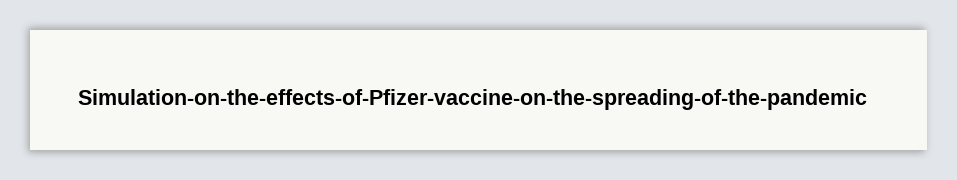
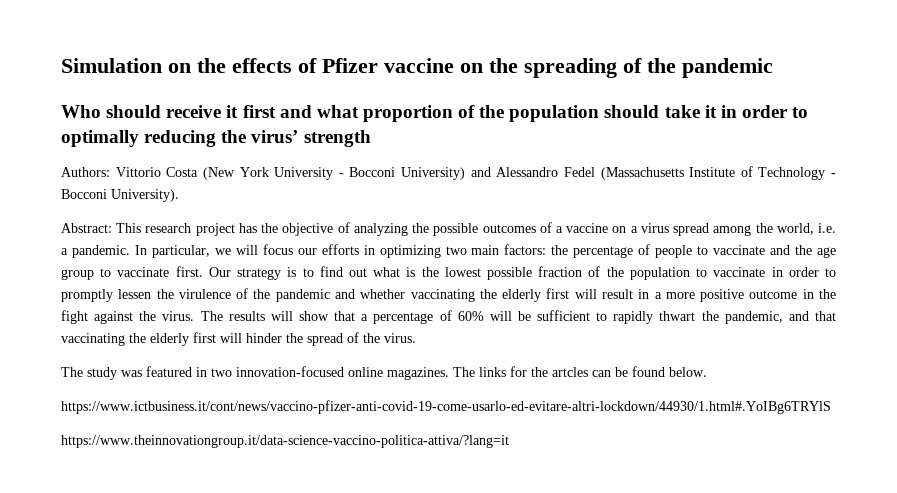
[78,89,867,110] Simulation-on-the-effects-of-Pfizer-vaccine-on-the-spreading-of-the-pandemic -> [61,58,773,78] [61,105,809,122] [61,130,371,147] [61,166,836,180] [61,189,179,202] [61,222,837,236] [61,244,837,258] [61,266,837,280] [61,288,837,302] [61,310,836,324] [61,332,416,346] [61,366,707,380] [61,400,831,414] [61,435,509,448] Simulation on the effects of Pfizer vaccine on the spreading of the pandemic // Who should receive it first and what proportion of the population should take it in order to optimally reducing the virus’ strength // Authors: Vittorio Costa (New York University - Bocconi University) and Alessandro Fedel (Massachusetts Institute of Technology - Bocconi University). // Abstract: This research project has the objective of analyzing the possible outcomes of a vaccine on a virus spread among the world, i.e. a pandemic. In particular, we will focus our efforts in optimizing two main factors: the percentage of people to vaccinate and the age group to vaccinate first. Our strategy is to find out what is the lowest possible fraction of the population to vaccinate in order to promptly lessen the virulence of the pandemic and whether vaccinating the elderly first will result in a more positive outcome in the fight against the virus. The results will show that a percentage of 60% will be sufficient to rapidly thwart the pandemic, and that vaccinating the elderly first will hinder the spread of the virus. // The study was featured in two innovation-focused online magazines. The links for the artcles can be found below. // https://www.ictbusiness.it/cont/news/vaccino-pfizer-anti-covid-19-come-usarlo-ed-evitare-altri-lockdown/44930/1.html#.YoIBg6TRYlS // https://www.theinnovationgroup.it/data-science-vaccino-politica-attiva/?lang=it

